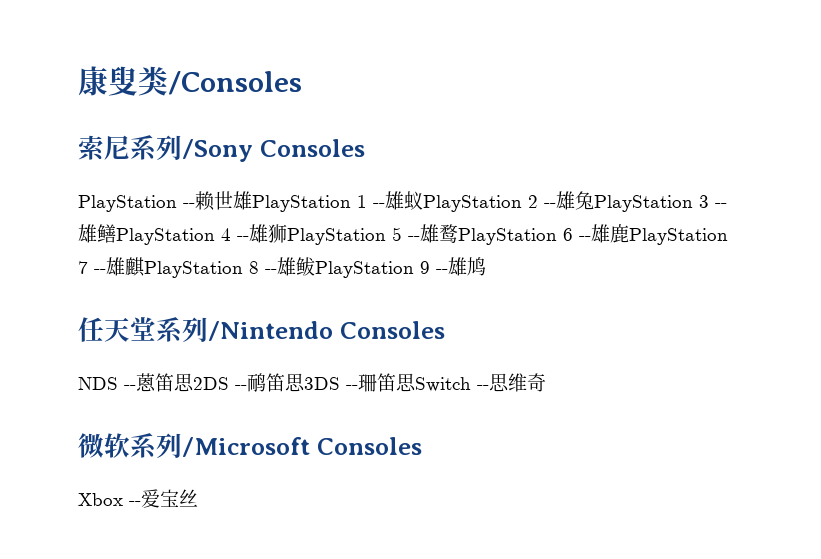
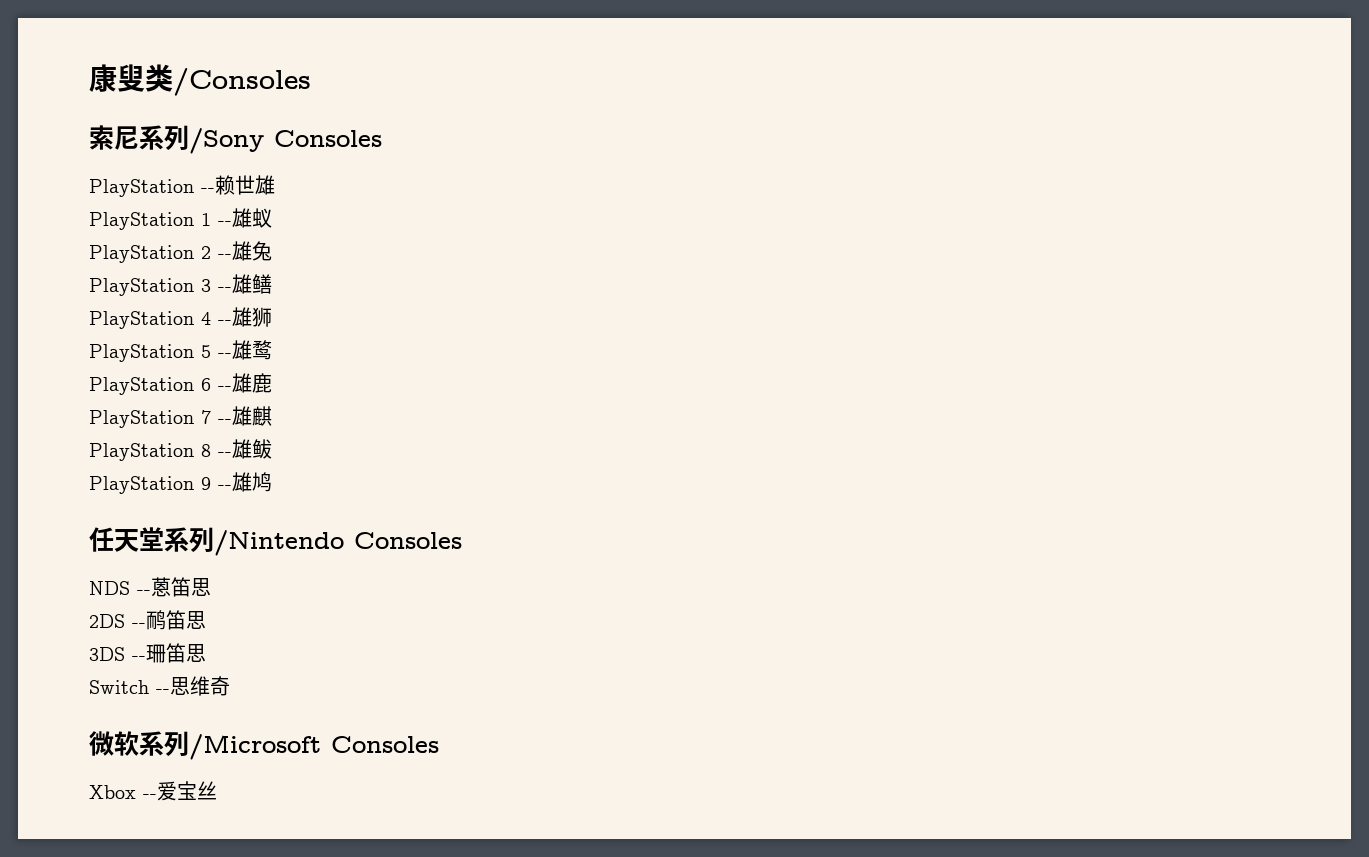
(252, 200) none -> (275, 185) //
(423, 200) none -> (272, 218) //
(594, 200) none -> (272, 251) //
(116, 233) none -> (272, 284) //
(287, 233) none -> (272, 317) //
(458, 233) none -> (272, 350) //
(629, 233) none -> (272, 383) //
(145, 267) none -> (272, 416) //
(315, 266) none -> (272, 449) //
(194, 382) none -> (211, 587) //
(305, 382) none -> (206, 620) //
(416, 382) none -> (206, 653) //

